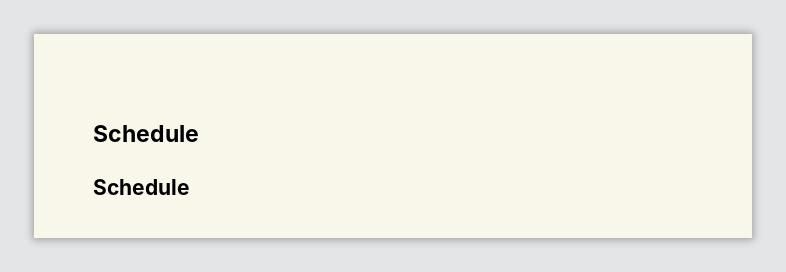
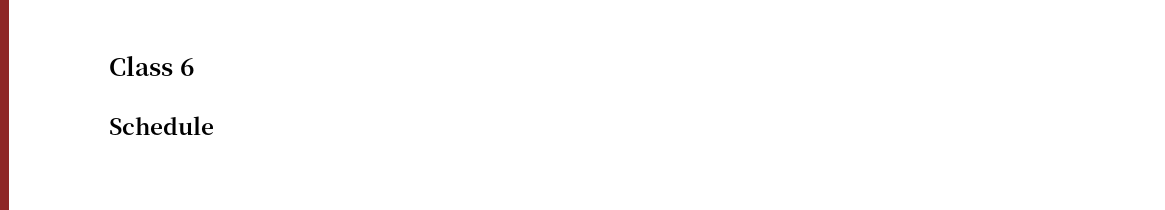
[93,125,199,142] Schedule -> [109,56,195,76] Class 6

